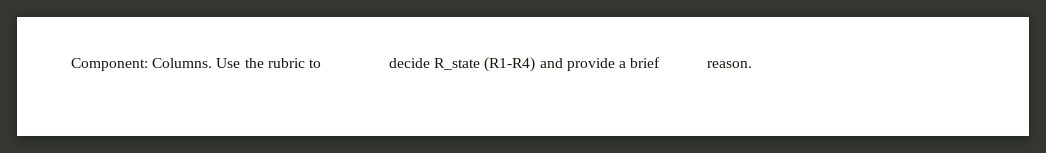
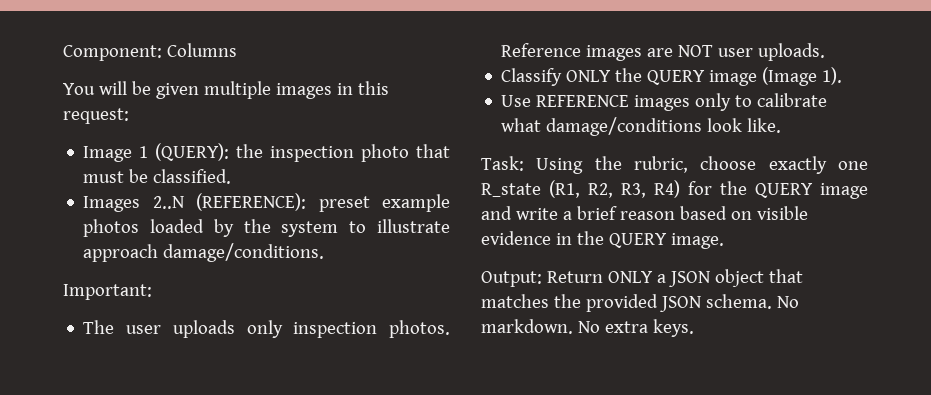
[152,57,752,72] Columns. Use the rubric to decide R_state (R1-R4) and provide a brief reason. -> [166,43,237,57] [63,81,389,99] [63,108,129,124] [83,143,450,162] [83,169,232,184] [83,193,450,212] [83,219,450,237] [83,243,325,262] [63,284,152,300] [83,320,450,338] [501,43,826,61] [501,67,843,86] [501,93,828,111] [501,117,782,136] [481,156,868,174] [481,180,868,199] [481,206,808,220] [481,231,724,249] [481,269,803,287] [481,294,799,312] [481,319,694,337] Columns // You will be given multiple images in this request: // Image 1 (QUERY): the inspection photo that must be classified. // Images 2..N (REFERENCE): preset example photos loaded by the system to illustrate approach damage/conditions. // Important: // The user uploads only inspection photos. Reference images are NOT user uploads. // Classify ONLY the QUERY image (Image 1). // Use REFERENCE images only to calibrate what damage/conditions look like. // Task: Using the rubric, choose exactly one R_state (R1, R2, R3, R4) for the QUERY image and write a brief reason based on visible evidence in the QUERY image. // Output: Return ONLY a JSON object that matches the provided JSON schema. No markdown. No extra keys.

